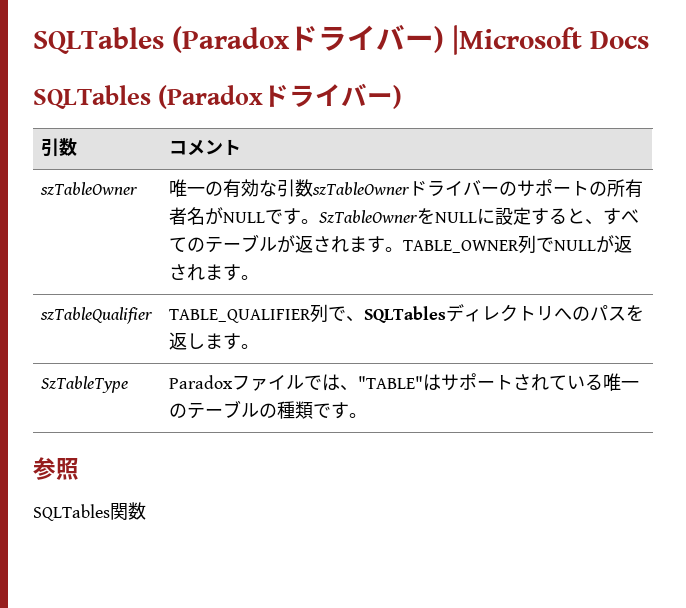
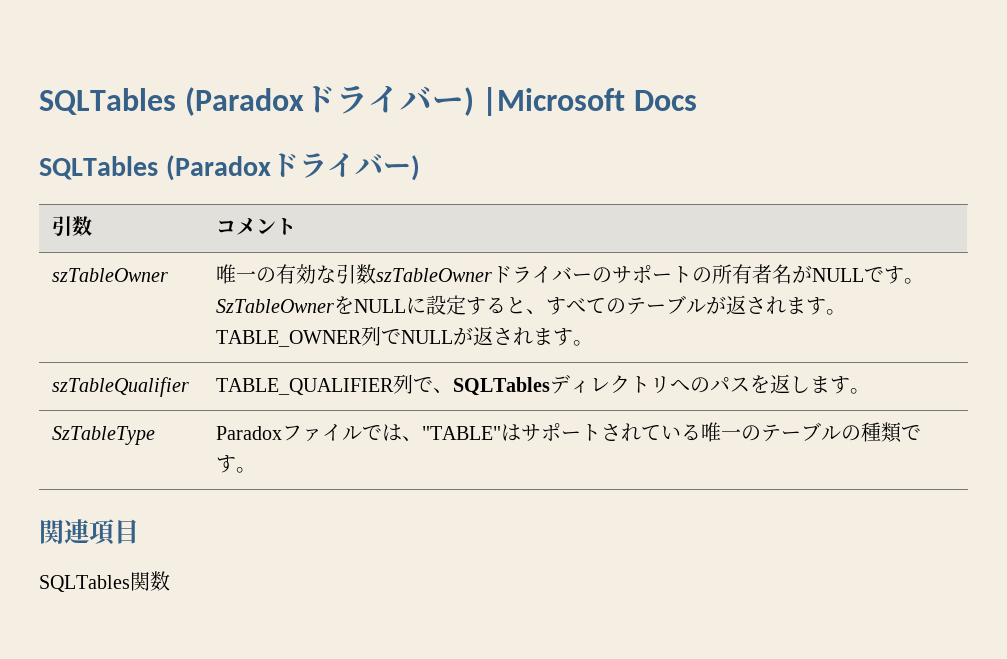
[33,457,79,480] 参照 -> [39,519,139,545] 関連項目

